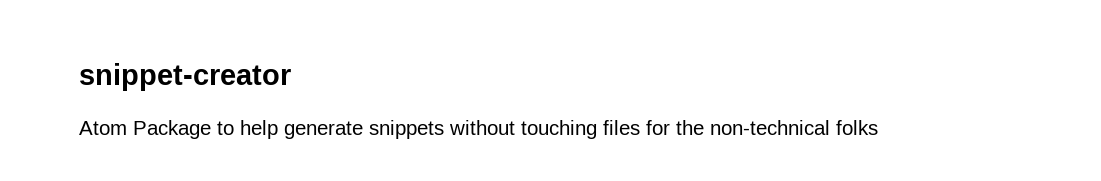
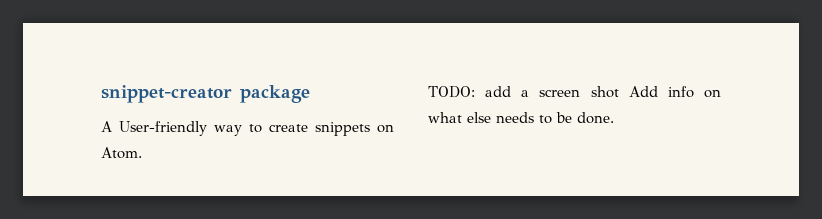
[79,120,878,139] // Atom Package to help generate snippets without touching files for the non-technical folks -> [240,85,310,103] [101,121,394,136] [101,147,142,159] [428,86,721,98] [428,112,614,124] package // A User-friendly way to create snippets on Atom. // TODO: add a screen shot Add info on what else needs to be done.

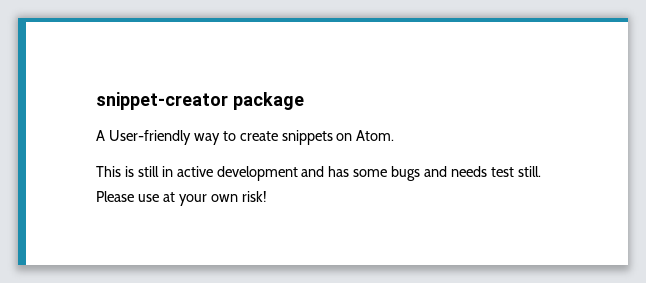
[428,86,721,98] [428,112,614,124] TODO: add a screen shot Add info on what else needs to be done. -> [96,166,541,181] [96,191,267,206] This is still in active development and has some bugs and needs test still. Please use at your own risk!

